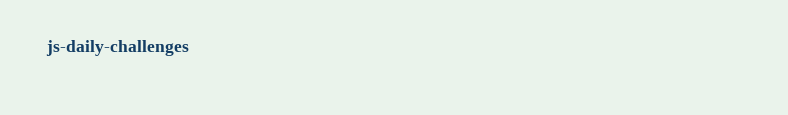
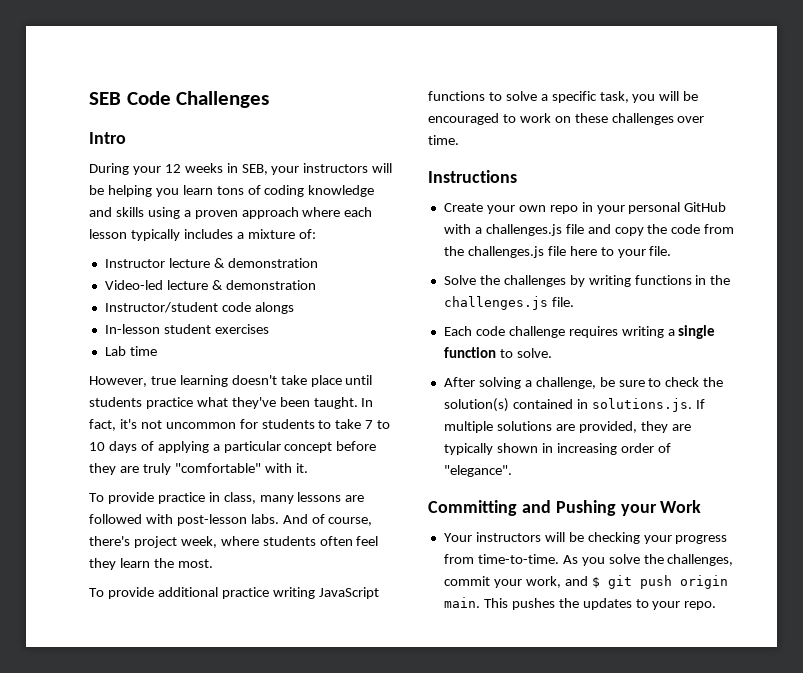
[46,40,189,56] js-daily-challenges -> [89,91,270,108] [89,132,126,144] [89,163,393,175] [89,185,375,197] [89,207,373,219] [89,229,316,241] [104,258,318,268] [104,280,316,290] [104,302,294,314] [104,324,269,334] [104,346,157,356] [89,375,373,387] [89,397,374,409] [89,419,391,431] [89,441,377,453] [89,463,308,475] [89,492,365,504] [89,514,373,526] [89,536,379,548] [89,558,213,570] [89,587,379,599] [428,91,699,103] [428,113,705,125] [428,135,459,145] [428,170,517,183] [443,202,727,214] [443,224,735,236] [443,246,672,258] [443,275,731,287] [443,296,574,310] [443,325,716,339] [443,347,552,358] [443,377,724,389] [443,398,705,412] [443,421,691,433] [443,443,671,455] [443,465,512,477] [428,500,702,516] [443,532,728,544] [443,554,734,566] [443,575,728,589] [443,597,717,610] SEB Code Challenges // Intro // During your 12 weeks in SEB, your instructors will be helping you learn tons of coding knowledge and skills using a proven approach where each lesson typically includes a mixture of: // Instructor lecture & demonstration // Video-led lecture & demonstration // Instructor/student code alongs // In-lesson student exercises // Lab time // However, true learning doesn't take place until students practice what they've been taught. In fact, it's not uncommon for students to take 7 to 10 days of applying a particular concept before they are truly "comfortable" with it. // To provide practice in class, many lessons are followed with post-lesson labs. And of course, there's project week, where students often feel they learn the most. // To provide additional practice writing JavaScript functions to solve a specific task, you will be encouraged to work on these challenges over time. // Instructions // Create your own repo in your personal GitHub with a challenges.js file and copy the code from the challenges.js file here to your file. // Solve the challenges by writing functions in the challenges.js file. // Each code challenge requires writing a single function to solve. // After solving a challenge, be sure to check the solution(s) contained in solutions.js. If multiple solutions are provided, they are typically shown in increasing order of "elegance". // Committing and Pushing your Work // Your instructors will be checking your progress from time-to-time. As you solve the challenges, commit your work, and $ git push origin main. This pushes the updates to your repo.

